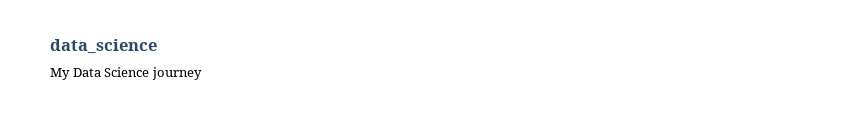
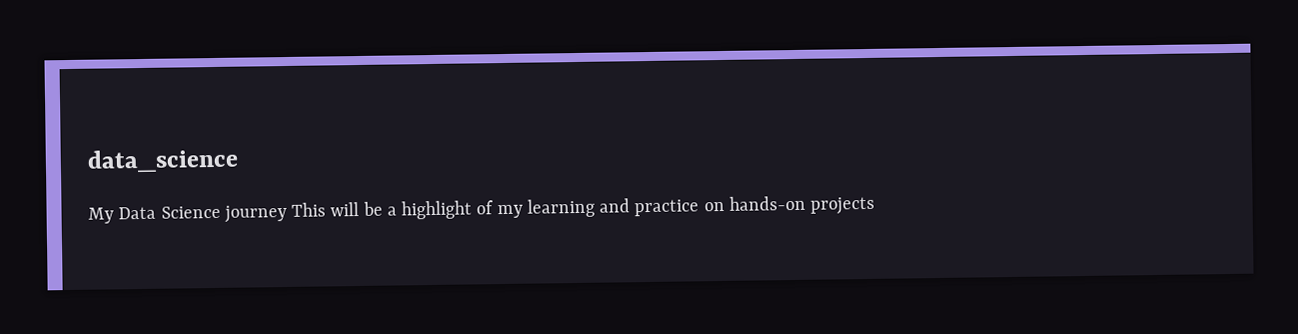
(202, 73) none -> [291,195,876,220] This will be a highlight of my learning and practice on hands-on projects

